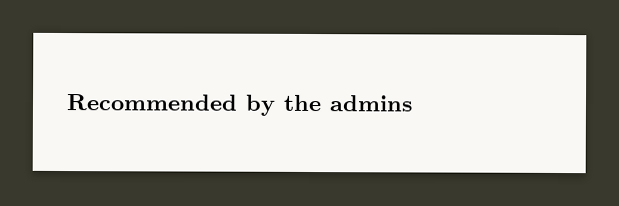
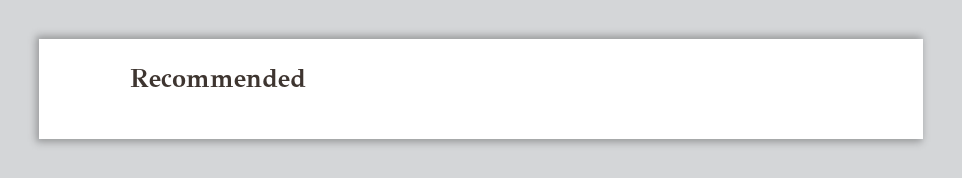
[245,94,413,116] by the admins -> (306, 78) none

